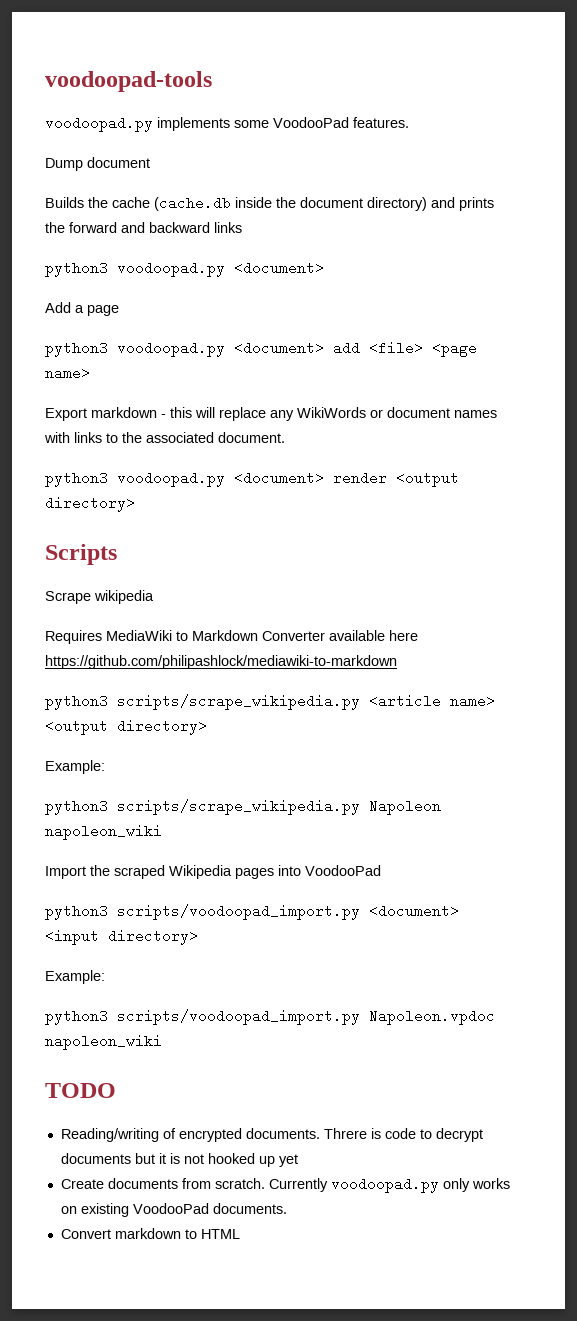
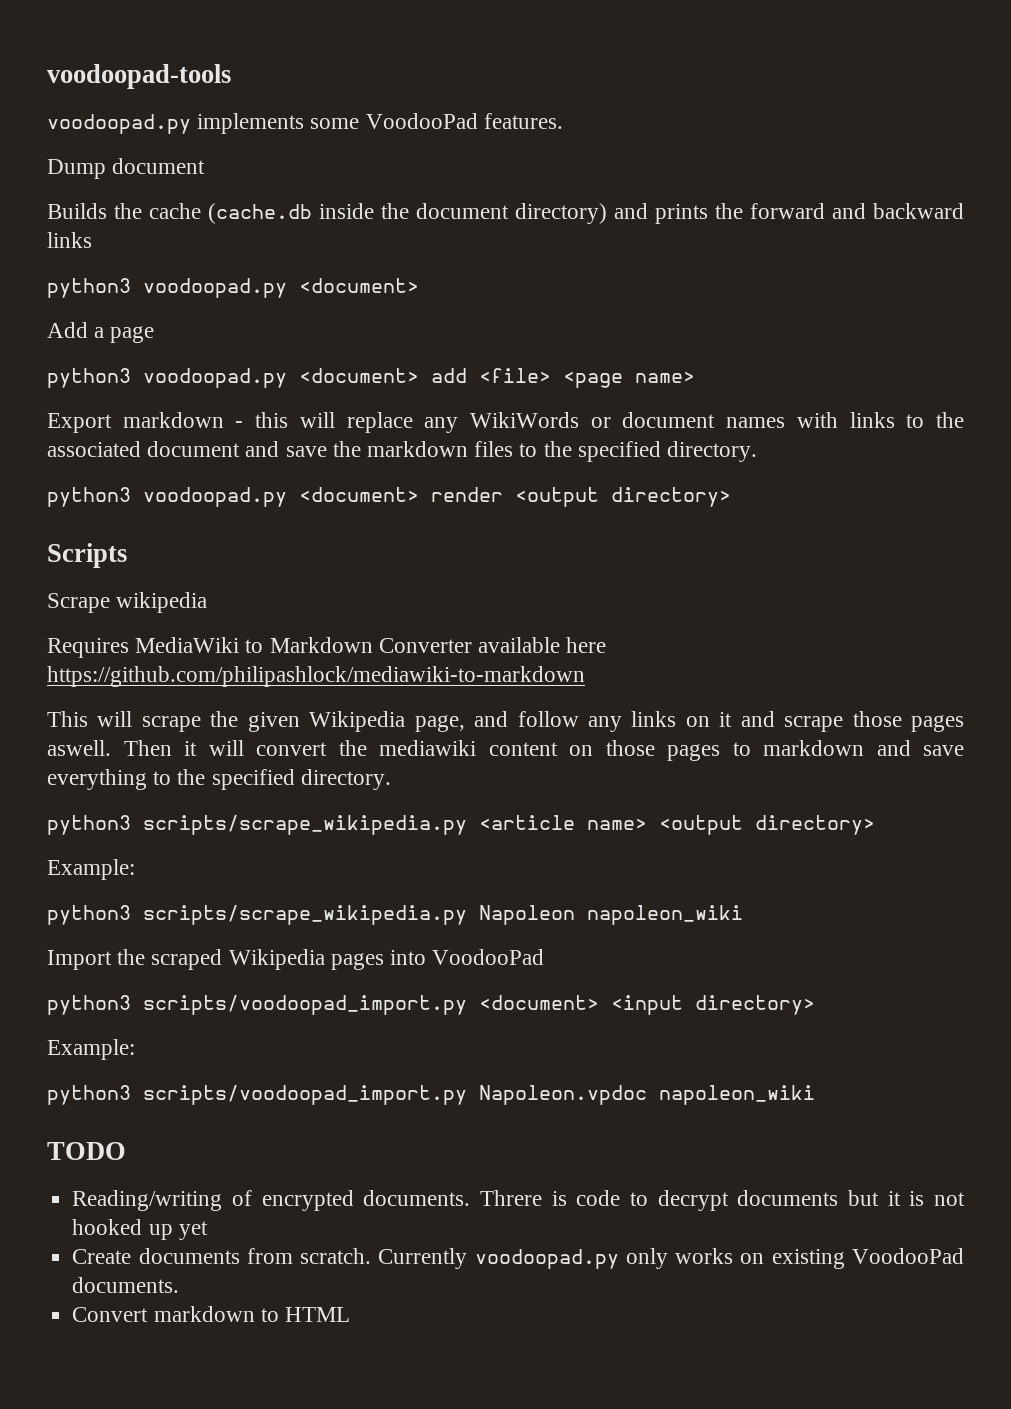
[218,432,285,443] document. -> [147,441,758,462] document and save the markdown files to the specified directory.
(397, 662) none -> [47,711,964,732] [47,740,964,761] [47,769,391,790] // This will scrape the given Wikipedia page, and follow any links on it and scrape those pages aswell. Then it will convert the mediawiki content on those pages to markdown and save everything to the specified directory.

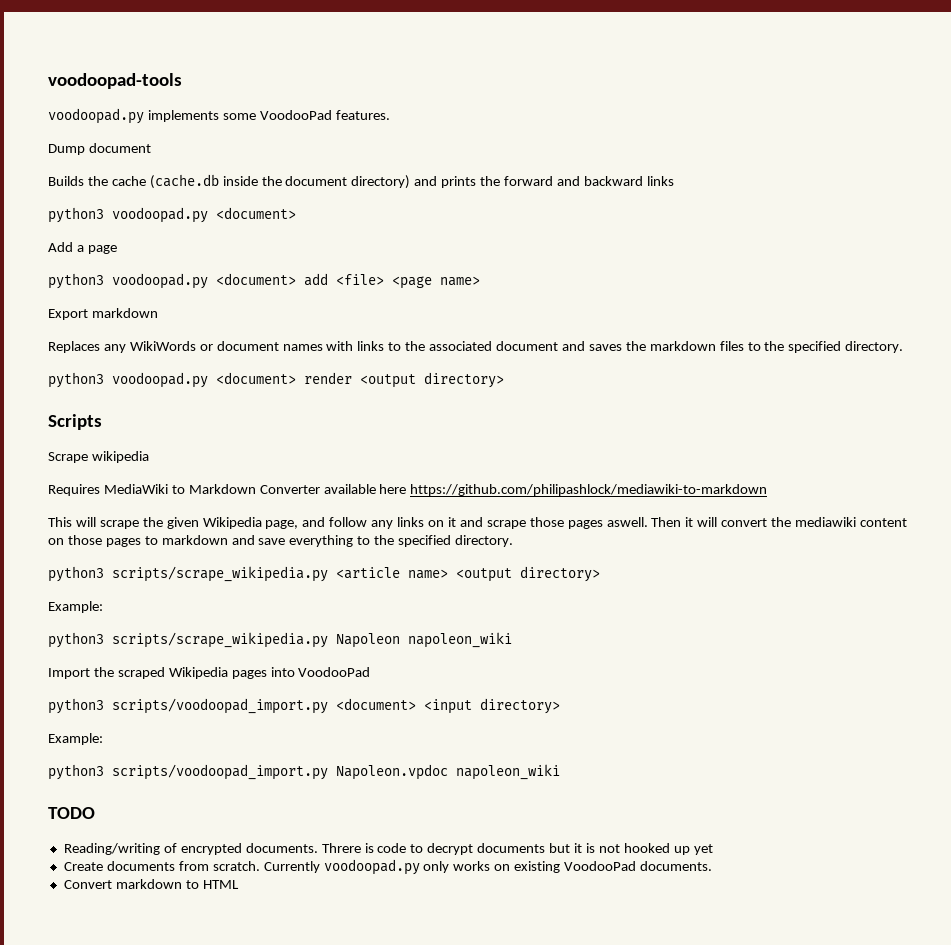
[235,412,413,433] - this will replace -> [48,341,100,353] // Replaces
[285,446,327,457] save -> [588,344,622,351] saves

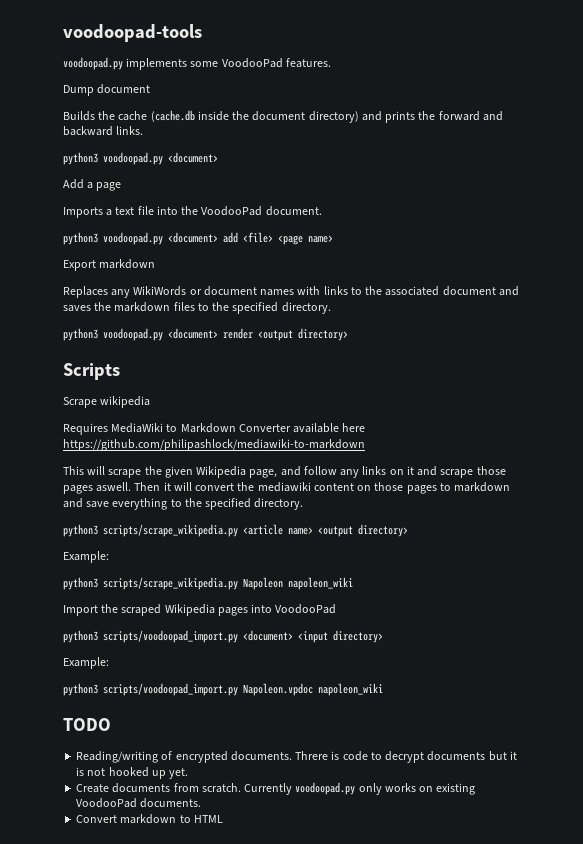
[646,176,674,186] links -> [116,126,144,135] links.
(117, 249) none -> [63,206,322,218] // Imports a text file into the VoodooPad document.
[693,844,713,855] yet -> [169,768,189,779] yet.

